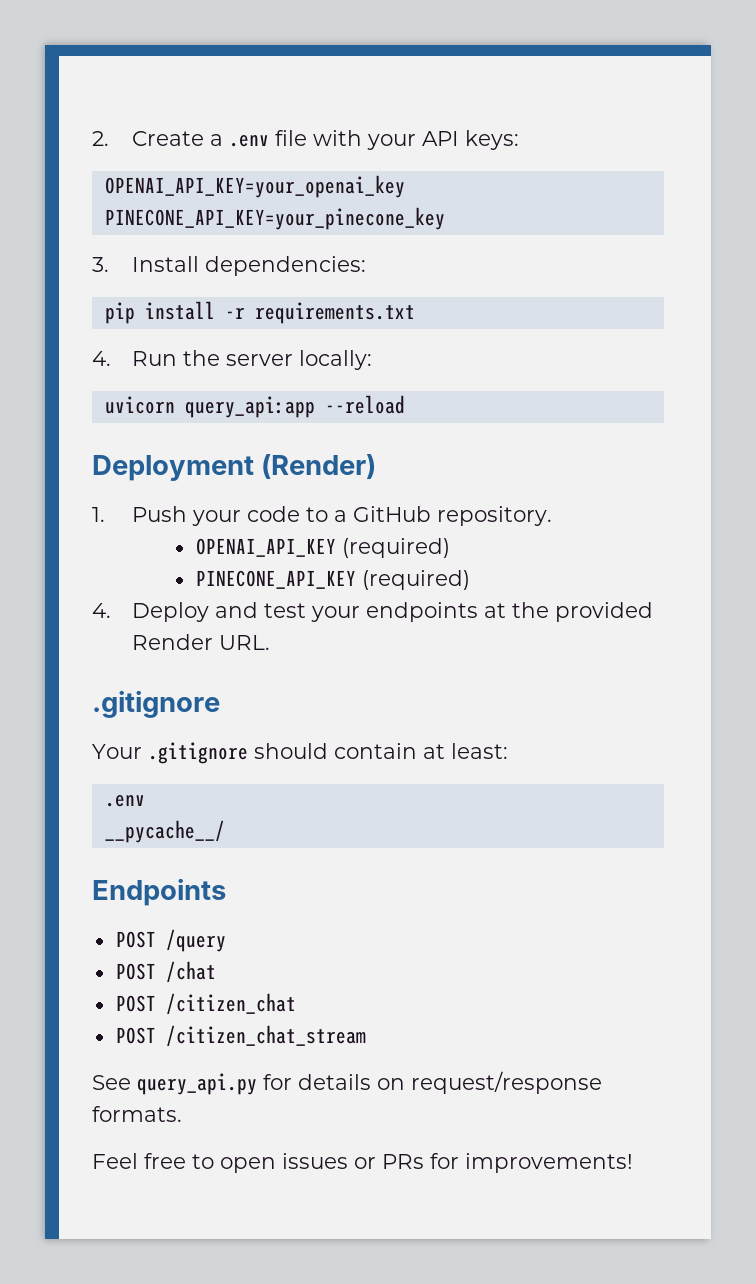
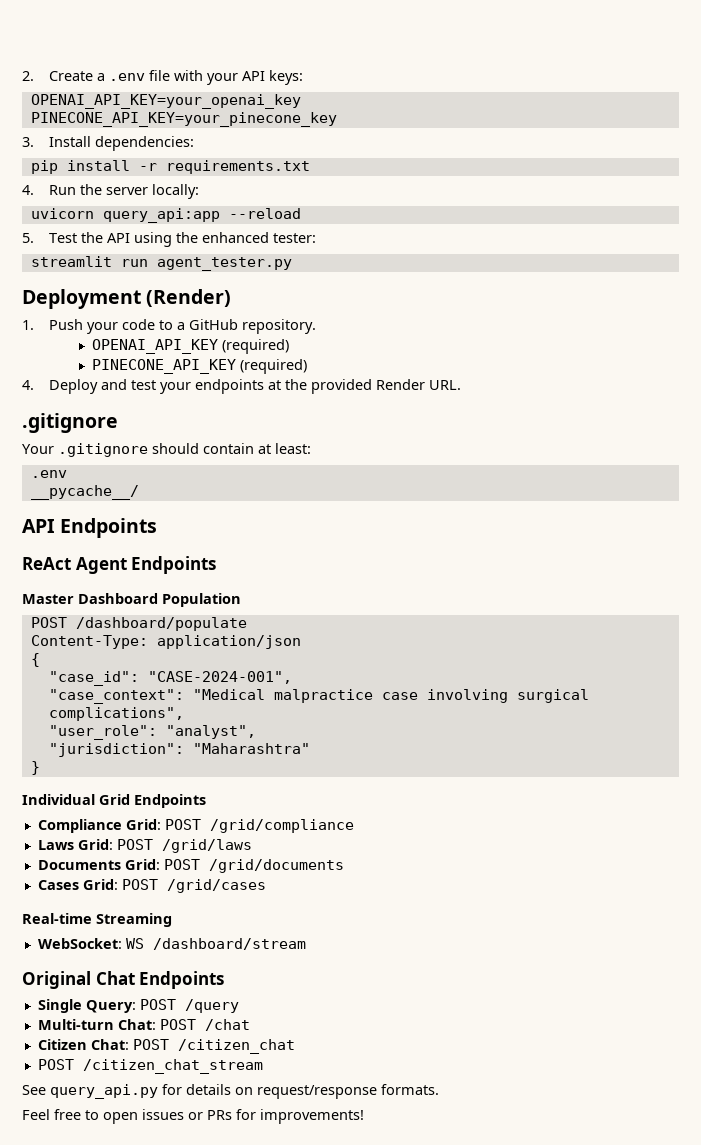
(405, 404) none -> [22,232,316,247] [30,256,292,271] // 5. Test the API using the enhanced tester: // streamlit run agent_tester.py
[92,878,226,906] Endpoints // -> [22,518,158,538] [22,556,217,574] [22,593,241,607] [30,617,247,631] [30,635,301,649] [30,653,40,667] [48,671,292,686] [48,689,589,704] [48,707,184,721] [48,725,256,740] [48,743,310,757] [30,761,40,775] [22,794,206,808] [37,819,354,833] [37,839,252,853] [37,859,344,873] [37,879,266,893] [22,913,172,927] [37,938,306,950] [22,971,225,989] [37,999,136,1013] API Endpoints // ReAct Agent Endpoints // Master Dashboard Population // POST /dashboard/populate // Content-Type: application/json // { // "case_id": "CASE-2024-001", // "case_context": "Medical malpractice case involving surgical complications", // "user_role": "analyst", // "jurisdiction": "Maharashtra" // } // Individual Grid Endpoints // Compliance Grid: POST /grid/compliance // Laws Grid: POST /grid/laws // Documents Grid: POST /grid/documents // Cases Grid: POST /grid/cases // Real-time Streaming // WebSocket: WS /dashboard/stream // Original Chat Endpoints // Single Query:
(226, 940) none -> [37,1019,156,1030] Multi-turn Chat:
(216, 972) none -> [37,1039,129,1050] Citizen Chat:

